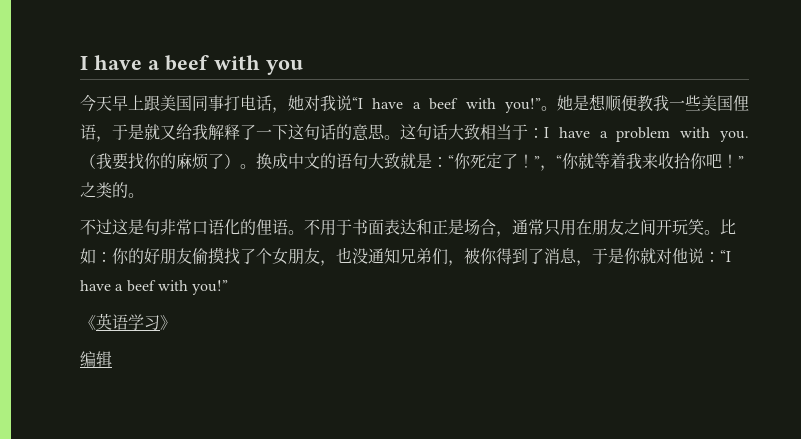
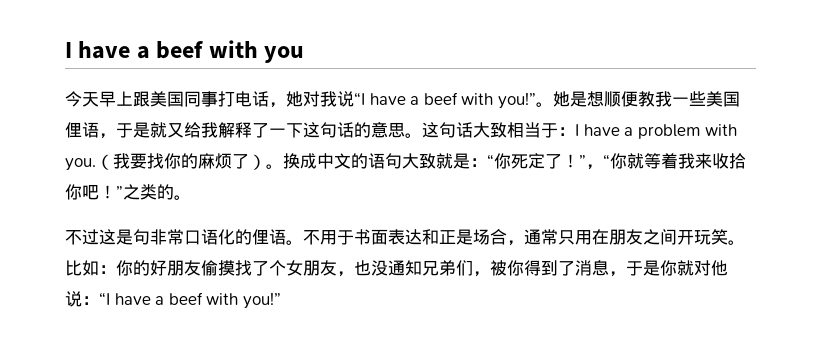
[80,313,176,330] [80,351,112,367] // 《英语学习》 // 编辑 -> (281, 300) none

